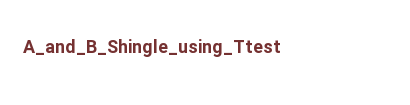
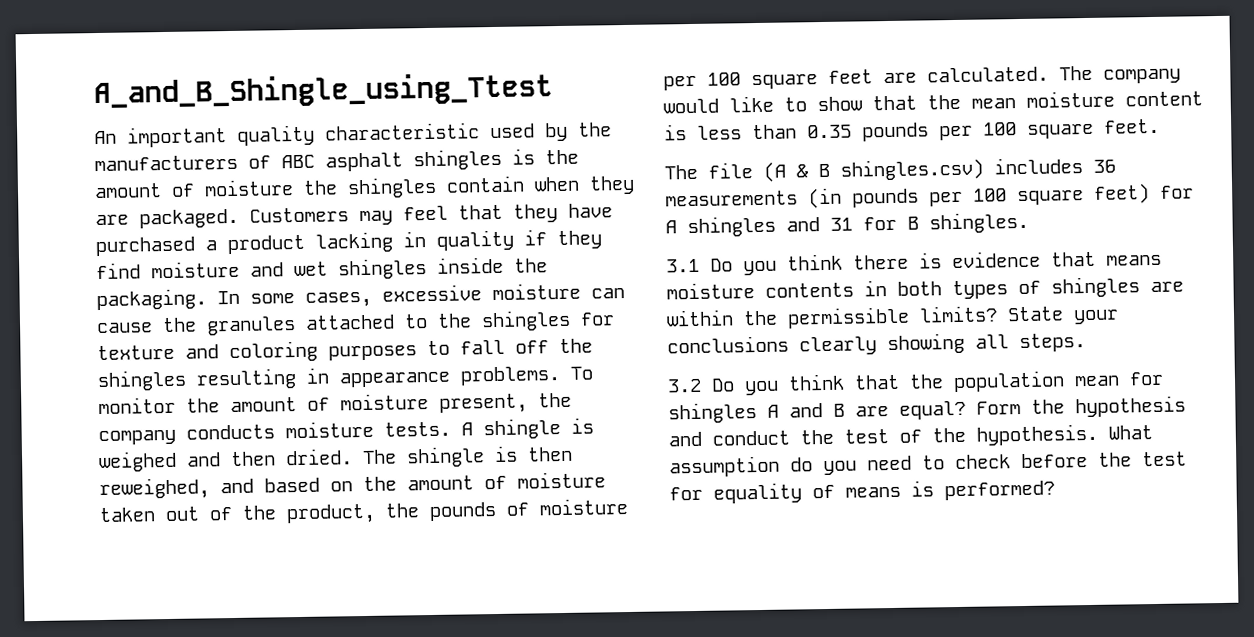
(281, 48) none -> [94,122,612,148] [94,148,579,172] [94,175,635,199] [95,203,613,229] [95,229,602,257] [96,256,548,280] [96,282,625,311] [97,309,615,336] [97,338,593,363] [97,366,593,392] [98,392,572,415] [98,417,594,446] [98,445,573,473] [99,471,606,501] [99,498,628,525] [663,65,1181,91] [663,90,1203,114] [664,118,1160,142] [664,157,1116,182] [665,183,1194,209] [665,211,1029,238] [666,250,1162,276] [666,276,1184,300] [666,305,1119,329] [667,332,1086,356] [667,370,1164,396] [668,395,1186,424] [668,423,1153,447] [669,451,1187,478] [669,480,1055,504] // An important quality characteristic used by the manufacturers of ABC asphalt shingles is the amount of moisture the shingles contain when they are packaged. Customers may feel that they have purchased a product lacking in quality if they find moisture and wet shingles inside the packaging. In some cases, excessive moisture can cause the granules attached to the shingles for texture and coloring purposes to fall off the shingles resulting in appearance problems. To monitor the amount of moisture present, the company conducts moisture tests. A shingle is weighed and then dried. The shingle is then reweighed, and based on the amount of moisture taken out of the product, the pounds of moisture per 100 square feet are calculated. The company would like to show that the mean moisture content is less than 0.35 pounds per 100 square feet. // The file (A & B shingles.csv) includes 36 measurements (in pounds per 100 square feet) for A shingles and 31 for B shingles. // 3.1 Do you think there is evidence that means moisture contents in both types of shingles are within the permissible limits? State your conclusions clearly showing all steps. // 3.2 Do you think that the population mean for shingles A and B are equal? Form the hypothesis and conduct the test of the hypothesis. What assumption do you need to check before the test for equality of means is performed?

